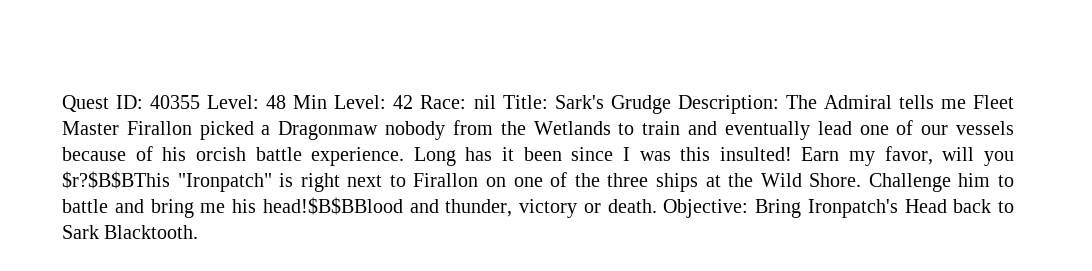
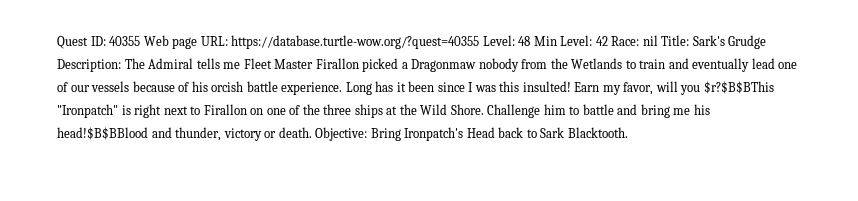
(201, 102) none -> [143,35,480,49] Web page URL: https://database.turtle-wow.org/?quest=40355

